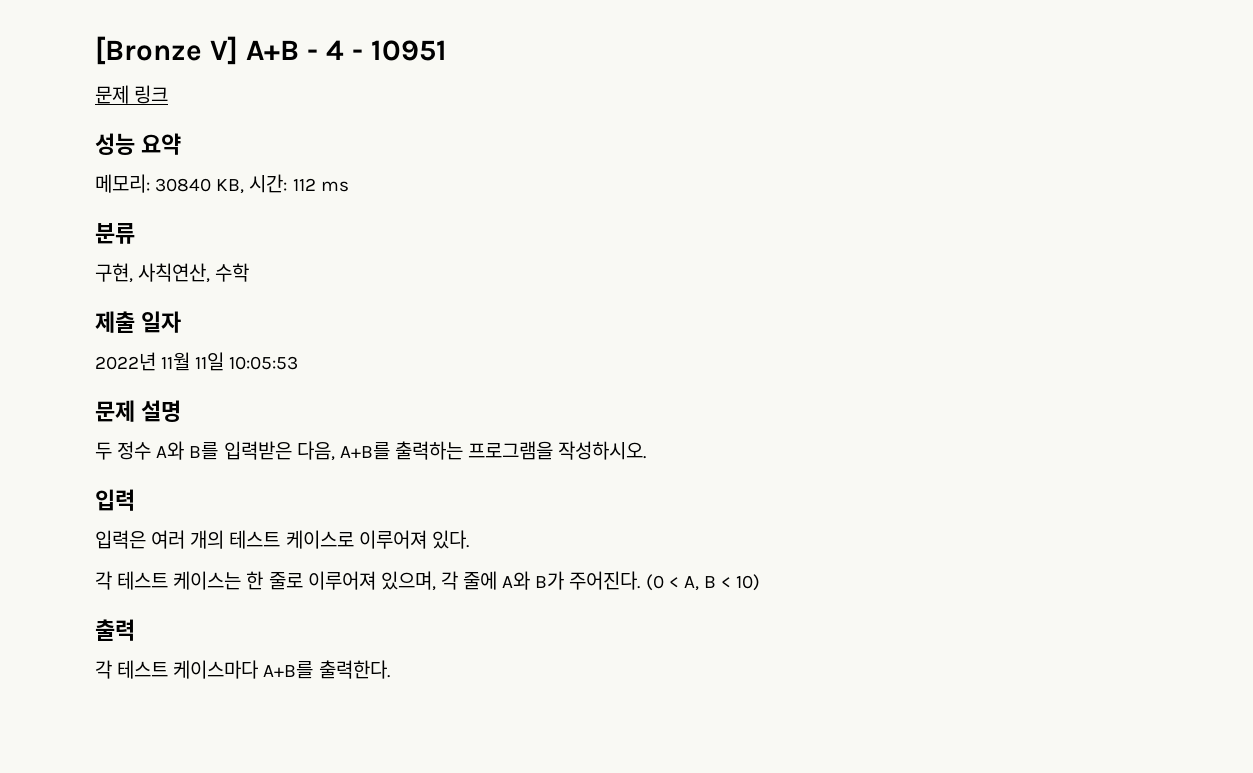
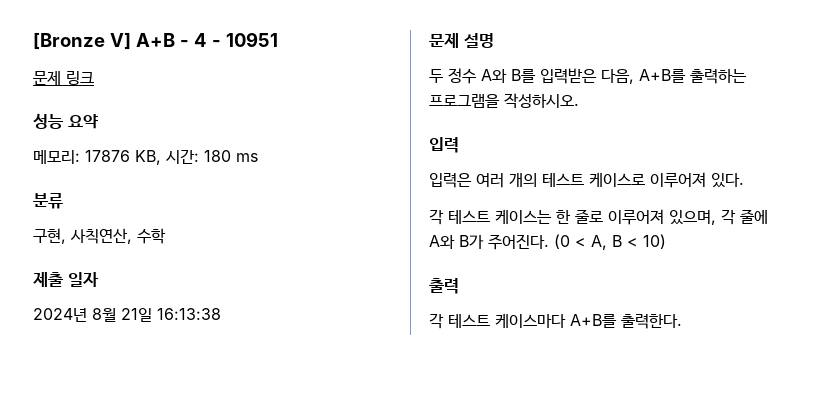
[155,178,212,192] 30840 -> [85,150,130,162] 17876
[292,178,316,191] 112 -> [204,150,231,162] 180
[95,352,299,371] 2022년 11월 11일 10:05:53 -> [33,307,221,322] 2024년 8월 21일 16:13:38

